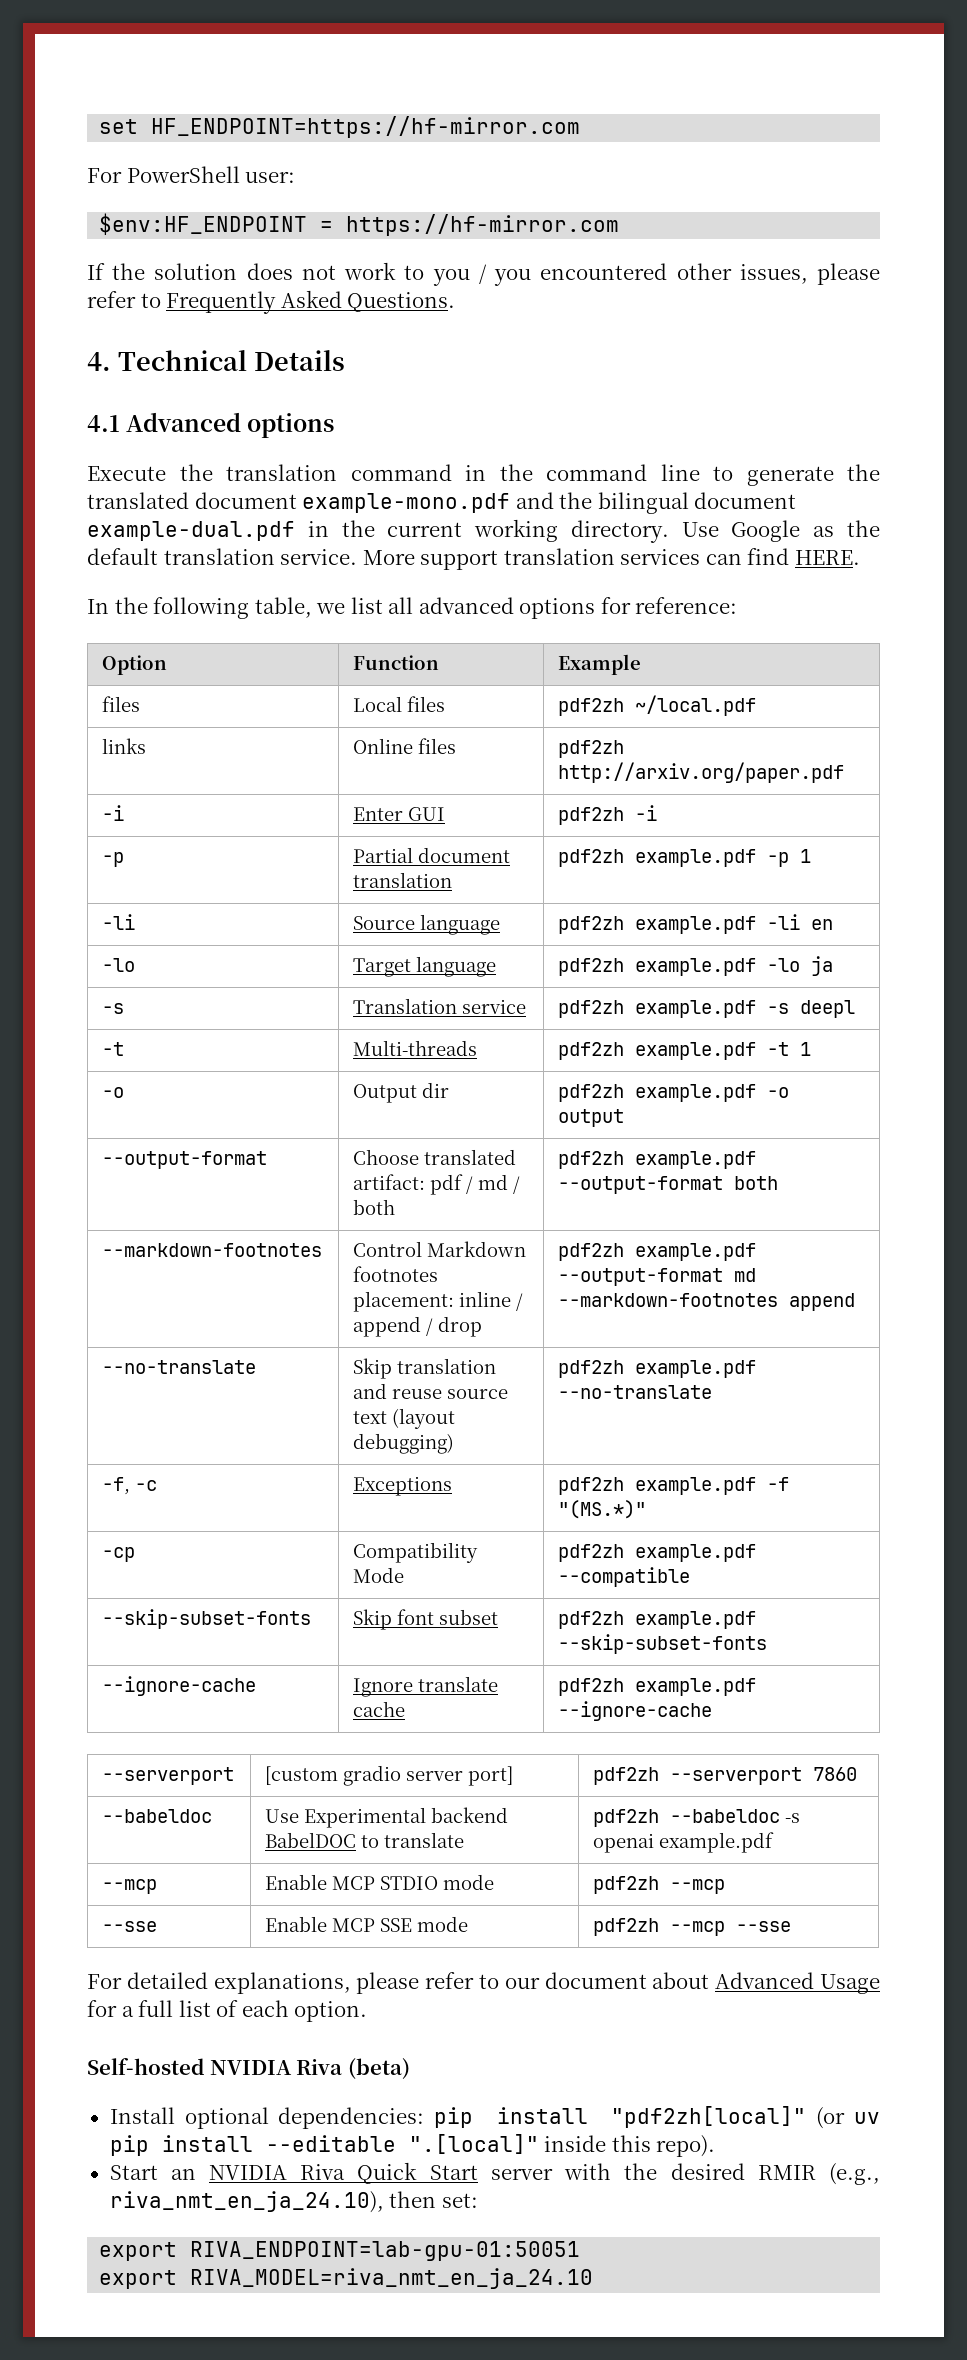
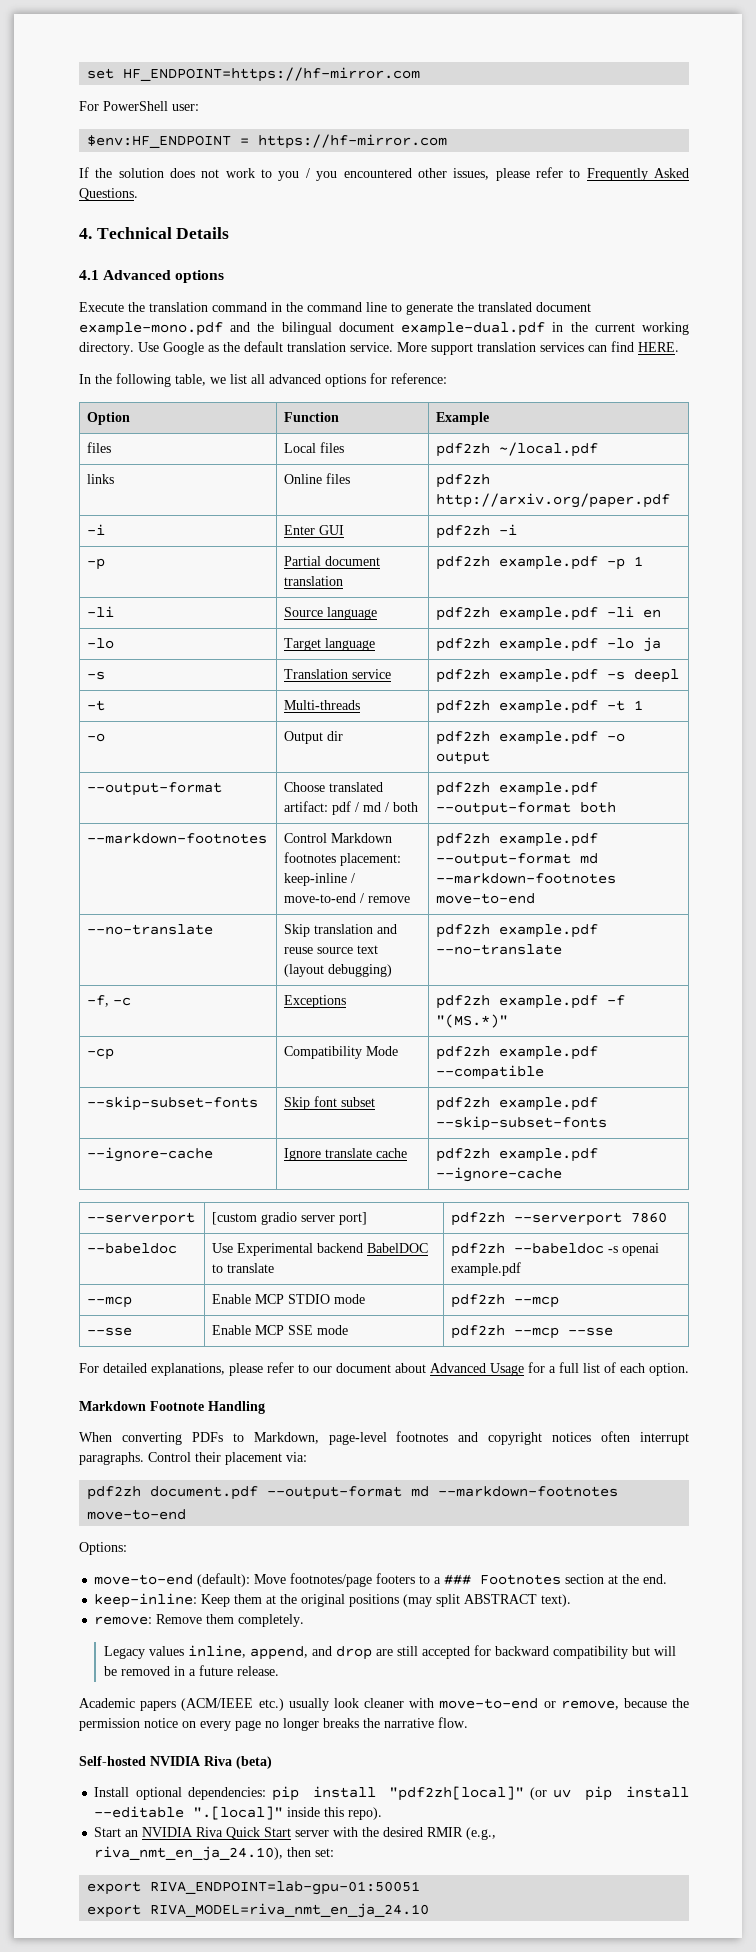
[459,1291,524,1311] [353,1316,483,1337] inline / append / drop -> [284,873,356,886] [284,893,411,903] keep-inline / move-to-end / remove
[789,1293,856,1311] append -> [436,893,536,904] move-to-end
(368, 2011) none -> [79,1401,265,1414] [79,1431,689,1445] [79,1452,307,1465] [87,1486,619,1500] [87,1509,187,1520] [79,1542,127,1555] [94,1573,668,1587] [94,1593,572,1608] [94,1614,305,1627] [103,1645,676,1660] [103,1665,279,1676] [79,1698,689,1711] [79,1717,468,1731] // Markdown Footnote Handling // When converting PDFs to Markdown, page-level footnotes and copyright notices often interrupt paragraphs. Control their placement via: // pdf2zh document.pdf --output-format md --markdown-footnotes move-to-end // Options: // move-to-end (default): Move footnotes/page footers to a ### Footnotes section at the end. // keep-inline: Keep them at the original positions (may split ABSTRACT text). // remove: Remove them completely. // Legacy values inline, append, and drop are still accepted for backward compatibility but will be removed in a future release. // Academic papers (ACM/IEEE etc.) usually look cleaner with move-to-end or remove, because the permission notice on every page no longer breaks the narrative flow.

